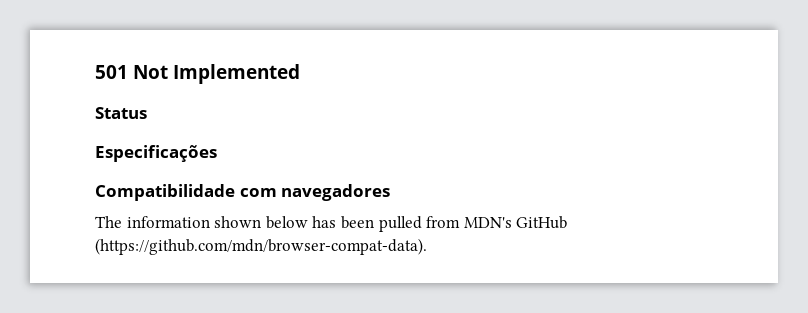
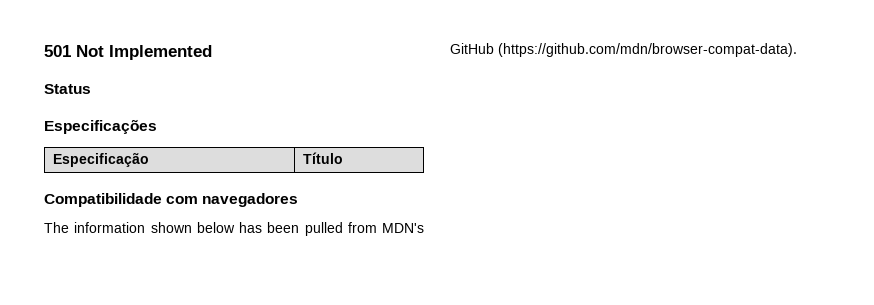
(217, 153) none -> [52,152,149,167] [302,152,343,164] // Especificação | Título

